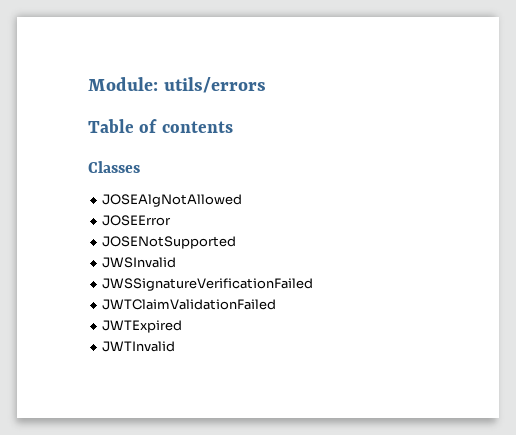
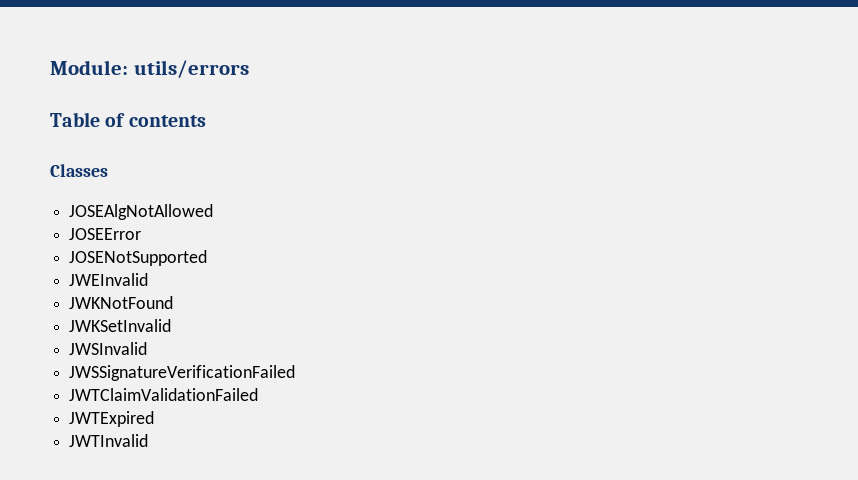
(237, 242) none -> [69,273,149,286] [69,296,174,309] [69,319,172,332] // JWEInvalid // JWKNotFound // JWKSetInvalid

